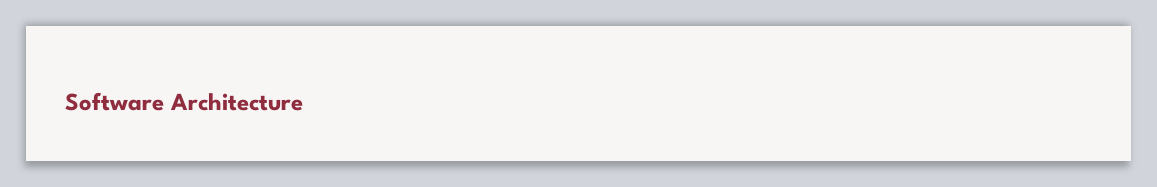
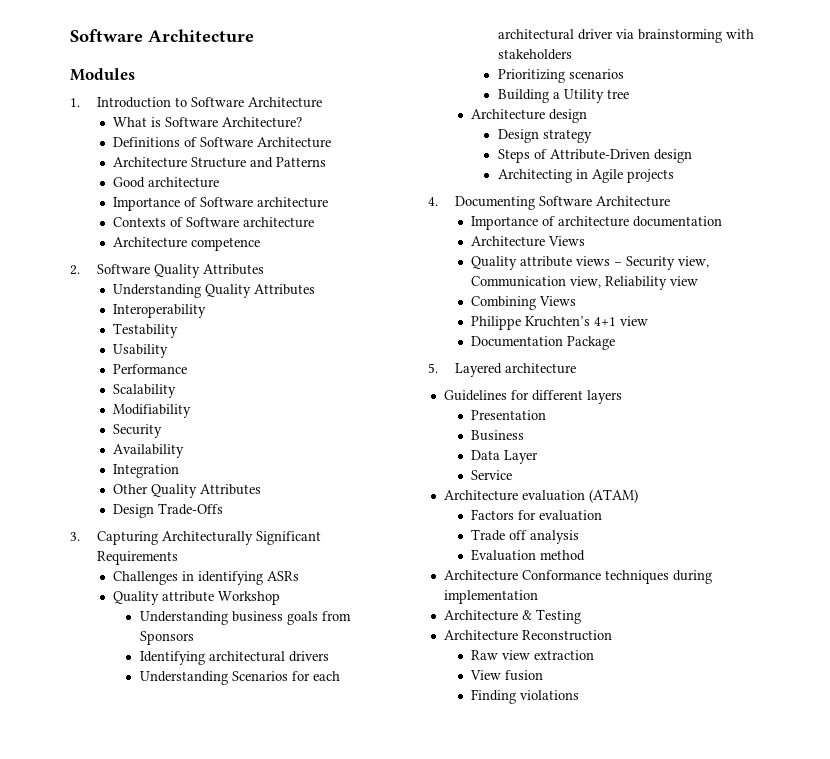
[65,92,303,111] Software Architecture -> [70,29,254,43] [70,68,135,81] [70,97,322,108] [112,117,302,128] [112,137,331,148] [112,157,326,168] [112,177,219,188] [112,197,328,211] [112,217,314,228] [112,237,260,251] [70,264,264,278] [112,284,315,298] [112,304,206,318] [112,323,178,338] [112,344,168,358] [112,364,187,374] [112,384,176,398] [112,404,191,418] [112,424,162,438] [112,444,184,458] [112,464,179,478] [112,484,261,498] [112,503,223,518] [70,531,321,545] [96,551,178,565] [112,571,299,585] [112,591,280,605] [139,611,351,625] [139,631,194,645] [139,651,329,665] [139,671,340,685] [497,29,754,43] [497,49,572,60] [497,69,624,83] [497,89,629,103] [470,109,587,123] [497,129,592,143] [497,149,692,163] [497,169,674,183] [428,196,670,210] [470,216,722,230] [470,236,585,247] [470,256,709,270] [470,276,698,290] [470,296,576,310] [470,316,648,330] [470,336,615,350] [428,363,576,377] [443,390,622,404] [470,410,546,420] [470,430,524,441] [470,450,538,464] [470,470,512,480] [443,489,638,503] [470,509,602,521] [470,529,579,544] [470,549,585,561] [443,570,712,584] [443,590,538,604] [443,609,581,624] [443,630,612,641] [470,650,594,660] [469,670,543,681] [470,689,579,704] Software Architecture // Modules // 1. Introduction to Software Architecture // What is Software Architecture? // Definitions of Software Architecture // Architecture Structure and Patterns // Good architecture // Importance of Software architecture // Contexts of Software architecture // Architecture competence // 2. Software Quality Attributes // Understanding Quality Attributes // Interoperability // Testability // Usability // Performance // Scalability // Modifiability // Security // Availability // Integration // Other Quality Attributes // Design Trade-Offs // 3. Capturing Architecturally Significant Requirements // Challenges in identifying ASRs // Quality attribute Workshop // Understanding business goals from Sponsors // Identifying architectural drivers // Understanding Scenarios for each architectural driver via brainstorming with stakeholders // Prioritizing scenarios // Building a Utility tree // Architecture design // Design strategy // Steps of Attribute-Driven design // Architecting in Agile projects // 4. Documenting Software Architecture // Importance of architecture documentation // Architecture Views // Quality attribute views – Security view, Communication view, Reliability view // Combining Views // Philippe Kruchten’s 4+1 view // Documentation Package // 5. Layered architecture // Guidelines for different layers // Presentation // Business // Data Layer // Service // Architecture evaluation (ATAM) // Factors for evaluation // Trade off analysis // Evaluation method // Architecture Conformance techniques during implementation // Architecture & Testing // Architecture Reconstruction // Raw view extraction // View fusion // Finding violations

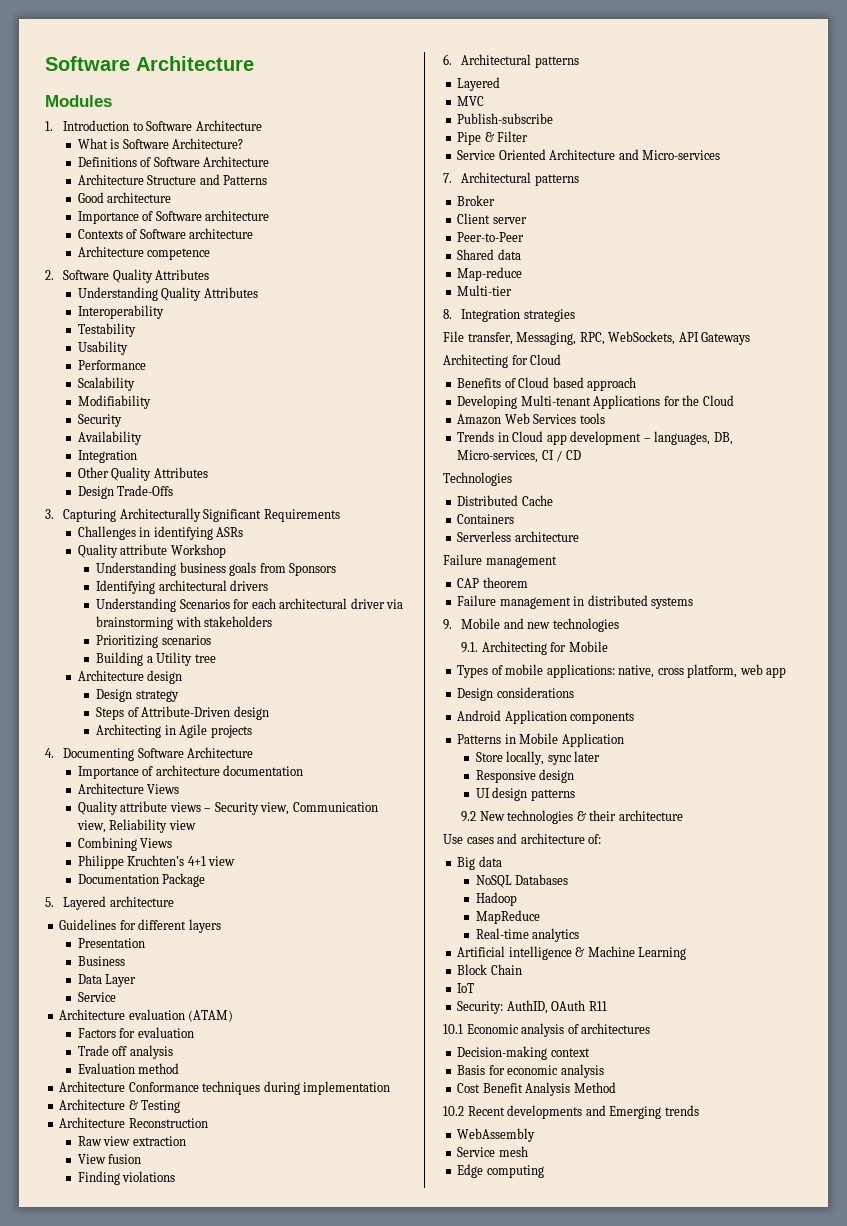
(579, 695) none -> [443,54,579,68] [457,77,501,91] [457,96,485,106] [457,113,554,124] [457,131,529,145] [457,149,721,160] [443,172,579,186] [457,195,496,206] [457,213,527,224] [457,232,525,242] [457,249,521,260] [457,267,523,281] [457,285,513,296] [443,309,575,322] [443,331,751,345] [443,354,562,368] [457,377,637,391] [457,395,734,409] [457,413,605,425] [457,431,733,445] [457,450,581,463] [443,472,512,486] [457,495,553,506] [457,514,515,524] [457,531,579,542] [443,554,557,568] [457,577,528,588] [457,595,694,609] [443,618,619,632] [461,641,608,655] [457,664,787,678] [457,687,574,701] [457,710,635,724] [457,733,624,747] [475,751,601,765] [475,769,575,783] [475,787,575,801] [461,810,683,824] [443,833,602,844] [457,856,502,870] [475,874,569,888] [475,892,517,906] [475,910,540,924] [475,928,580,942] [457,946,687,960] [457,964,522,975] [457,983,475,993] [457,1000,607,1014] [443,1023,651,1037] [457,1046,590,1060] [457,1064,604,1078] [457,1082,616,1096] [443,1105,699,1119] [457,1128,536,1142] [457,1146,528,1157] [457,1164,544,1178] // 6. Architectural patterns // Layered // MVC // Publish-subscribe // Pipe & Filter // Service Oriented Architecture and Micro-services // 7. Architectural patterns // Broker // Client server // Peer-to-Peer // Shared data // Map-reduce // Multi-tier // 8. Integration strategies // File transfer, Messaging, RPC, WebSockets, API Gateways // Architecting for Cloud // Benefits of Cloud based approach // Developing Multi-tenant Applications for the Cloud // Amazon Web Services tools // Trends in Cloud app development – languages, DB, Micro-services, CI / CD // Technologies // Distributed Cache // Containers // Serverless architecture // Failure management // CAP theorem // Failure management in distributed systems // 9. Mobile and new technologies // 9.1. Architecting for Mobile // Types of mobile applications: native, cross platform, web app // Design considerations // Android Application components // Patterns in Mobile Application // Store locally, sync later // Responsive design // UI design patterns // 9.2 New technologies & their architecture // Use cases and architecture of: // Big data // NoSQL Databases // Hadoop // MapReduce // Real-time analytics // Artificial intelligence & Machine Learning // Block Chain // IoT // Security: AuthID, OAuth R11 // 10.1 Economic analysis of architectures // Decision-making context // Basis for economic analysis // Cost Benefit Analysis Method // 10.2 Recent developments and Emerging trends // WebAssembly // Service mesh // Edge computing

